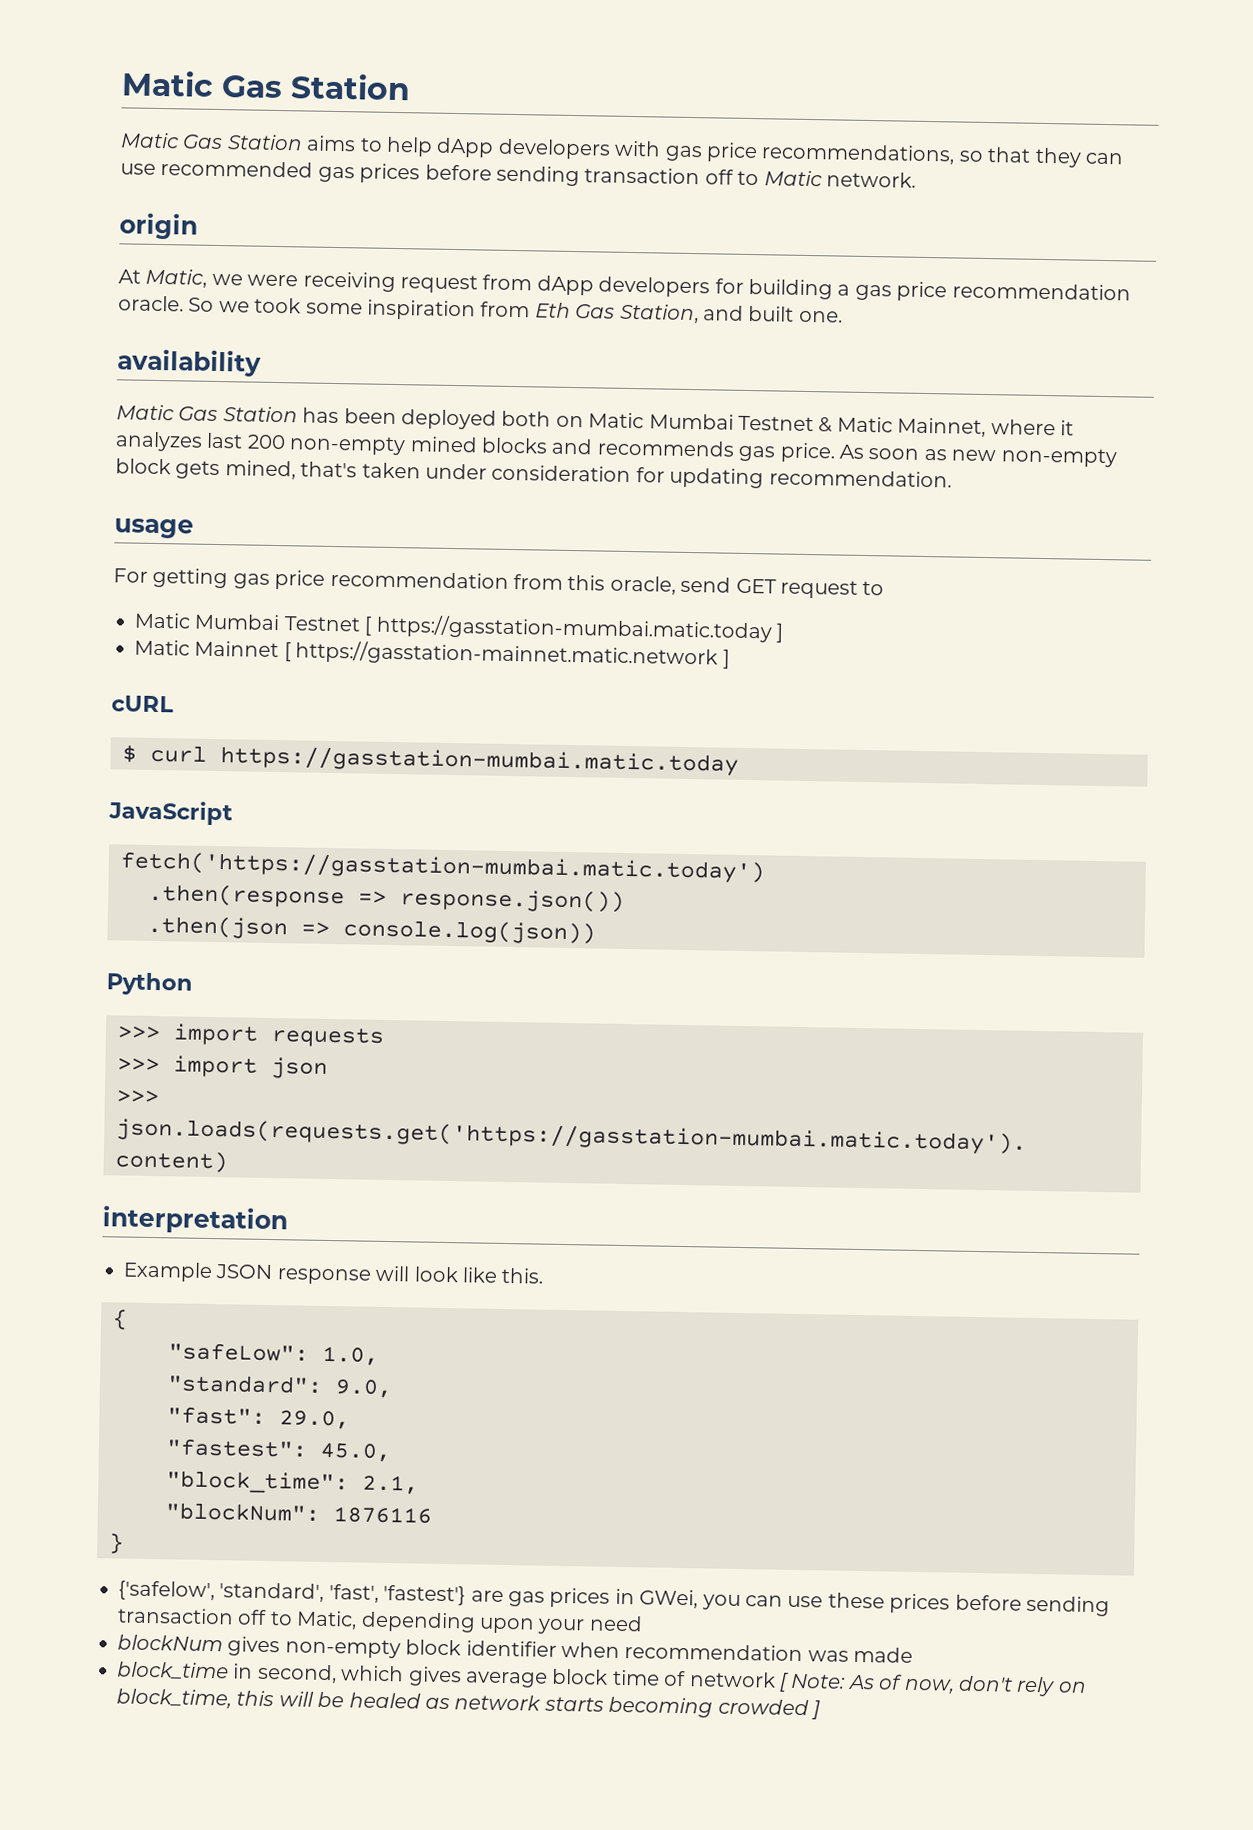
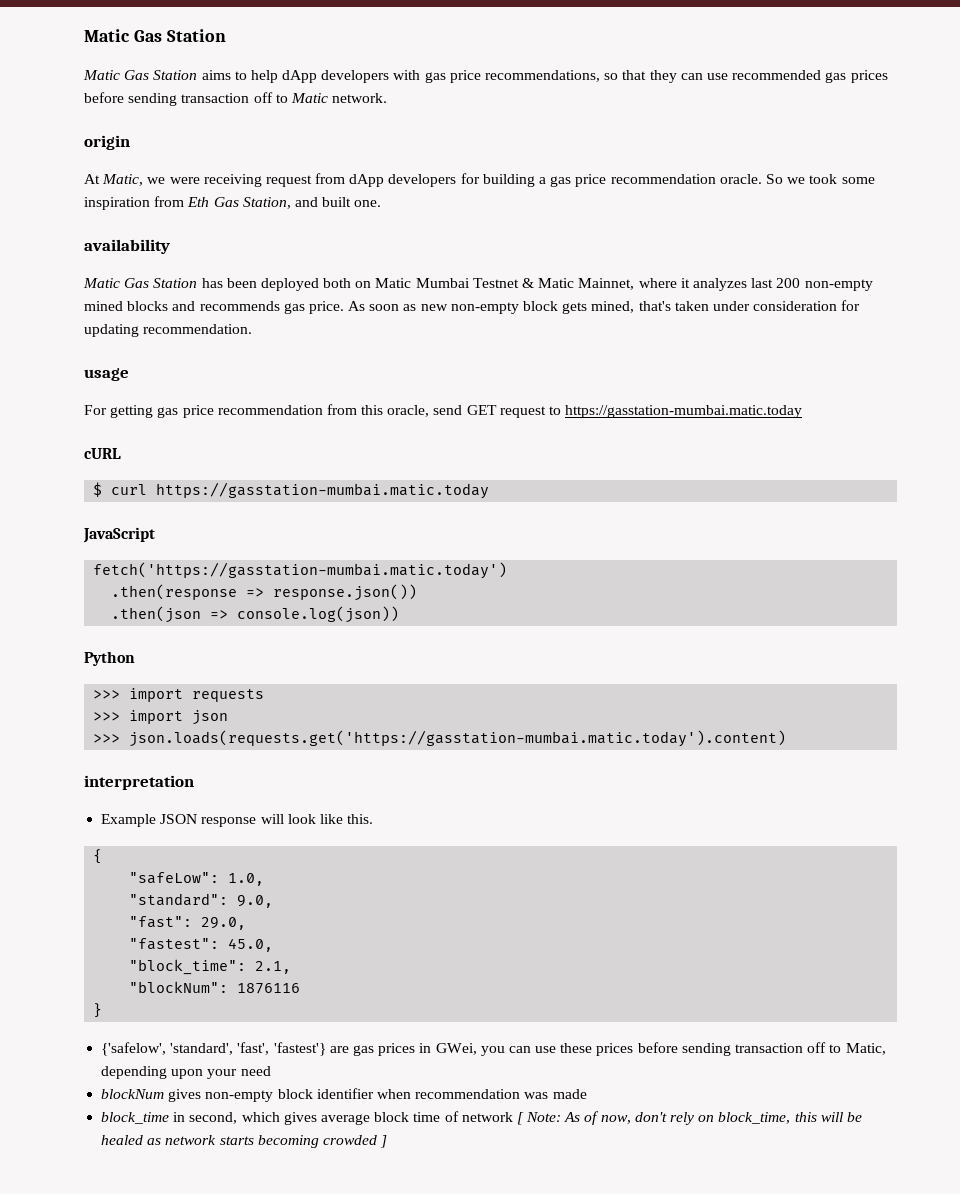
[134,612,783,643] [134,639,730,669] // Matic Mumbai Testnet [ https://gasstation-mumbai.matic.today ] // Matic Mainnet [ https://gasstation-mainnet.matic.network ] -> [565,405,803,418] https://gasstation-mumbai.matic.today

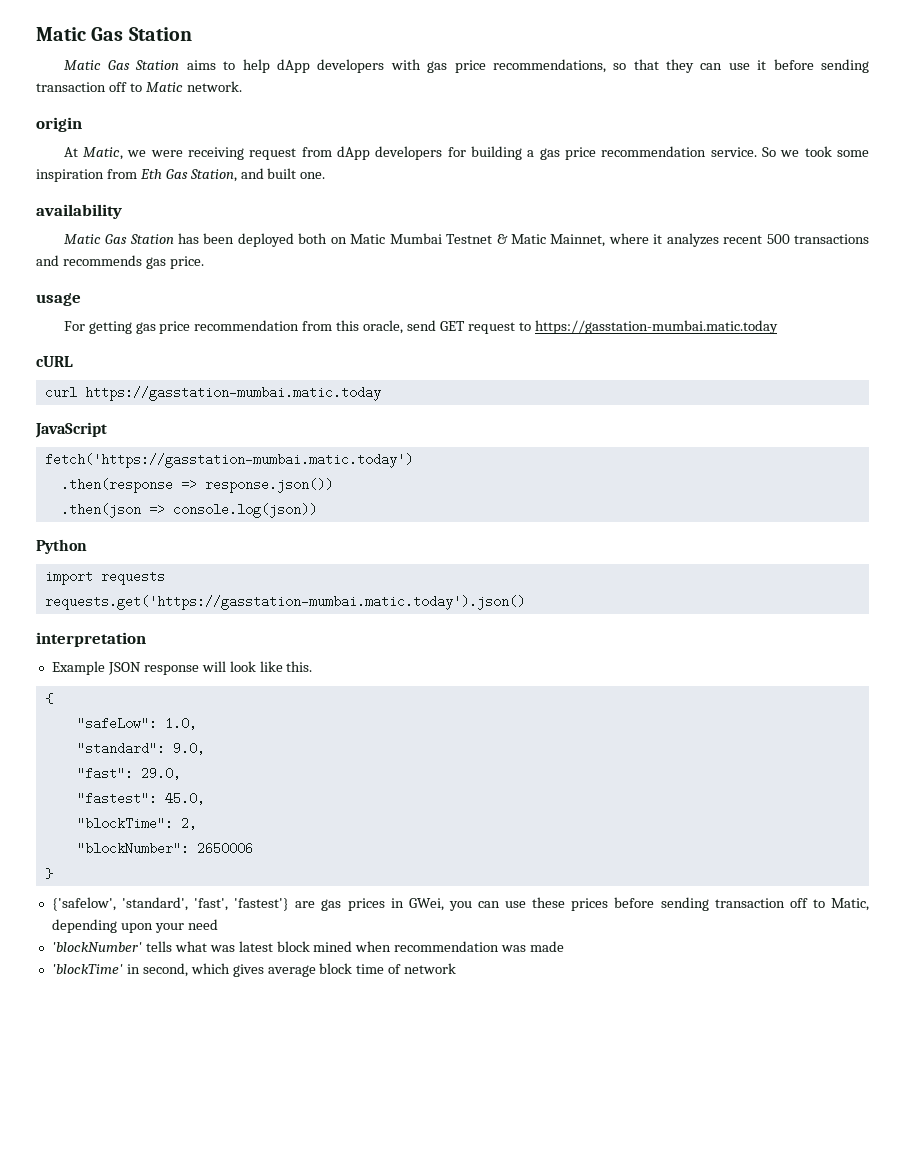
[732,70,888,83] recommended gas prices -> [757,60,767,70] it
[719,174,762,184] oracle. -> [710,147,757,157] service.
[751,278,873,291] [84,301,169,311] last 200 non-empty mined blocks -> [723,234,870,244] recent 500 transactions
[348,300,861,314] [84,324,253,337] As soon as new non-empty block gets mined, that's taken under consideration for updating recommendation. -> (204, 262) none
[93,482,103,497] $ -> (73, 361) none
[93,690,121,699] >>> -> (87, 546) none
[93,710,229,725] [93,730,787,747] >>> import json // >>> json.loads(requests.get('https://gasstation-mumbai.matic.today').content) -> [44,595,525,610] requests.get('https://gasstation-mumbai.matic.today').json()
[129,959,292,975] [129,981,301,994] "block_time": 2.1, // "blockNum": 1876116 -> [76,817,197,830] [76,842,253,855] "blockTime": 2, // "blockNumber": 2650006
[101,1088,374,1102] blockNum gives non-empty block identifier -> [51,941,353,952] 'blockNumber' tells what was latest block mined
[101,1112,170,1124] block_time -> [51,964,123,974] 'blockTime'
[516,1111,862,1125] [101,1135,388,1148] [ Note: As of now, don't rely on block_time, this will be healed as network starts becoming crowded ] -> (457, 968) none

